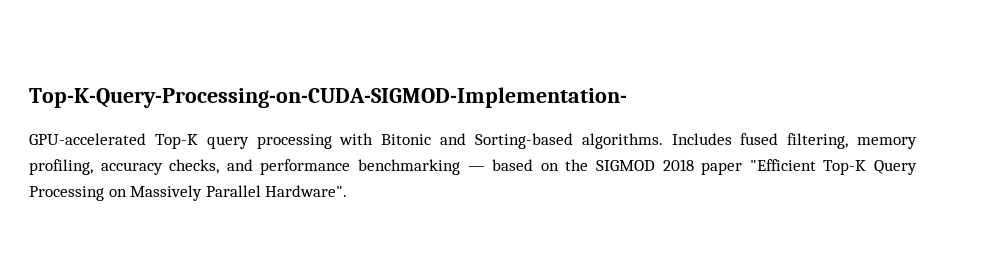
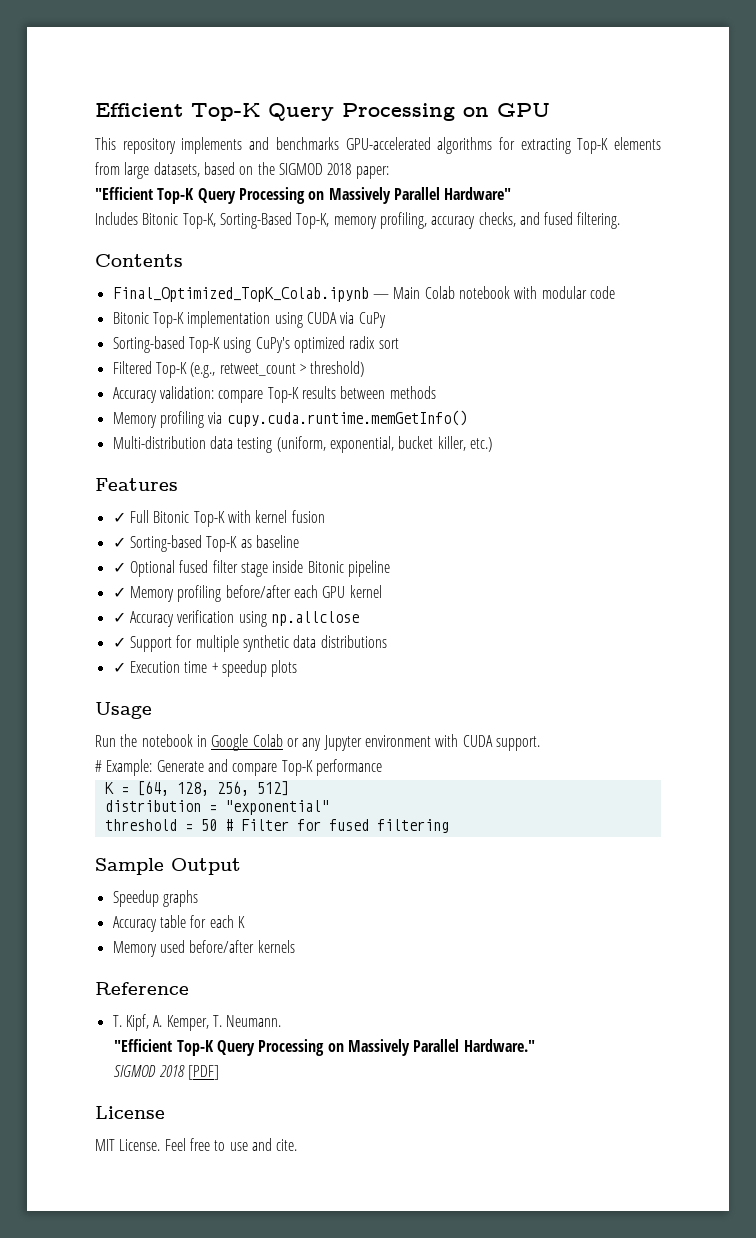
[29,87,627,108] [29,133,918,149] [29,159,485,175] Top-K-Query-Processing-on-CUDA-SIGMOD-Implementation- // GPU-accelerated Top-K query processing with Bitonic and Sorting-based algorithms. Includes fused filtering, memory profiling, accuracy checks, and performance benchmarking — -> [95,103,550,121] [95,137,662,154] [95,162,200,179] Efficient Top-K Query Processing on GPU // This repository implements and benchmarks GPU-accelerated algorithms for extracting Top-K elements from large datasets,
[701,159,918,175] [29,185,348,201] paper "Efficient Top-K Query Processing on Massively Parallel Hardware". -> [355,166,389,179] [95,187,512,204] [95,212,621,229] [95,254,183,267] [112,286,615,302] [112,311,386,328] [112,336,399,353] [112,361,365,378] [112,386,436,403] [112,410,467,428] [112,436,492,453] [95,478,178,491] [112,510,325,527] [112,535,299,552] [112,560,390,577] [112,585,382,602] [112,610,359,627] [112,635,387,652] [112,660,298,677] [95,702,152,719] [95,734,540,751] [95,759,382,776] [104,781,289,796] [104,800,329,815] [104,819,449,833] [95,858,241,875] [112,890,198,907] [112,915,245,932] [112,940,295,957] [95,982,189,995] [112,1014,282,1031] [114,1039,535,1056] [114,1065,220,1080] [95,1106,165,1119] [95,1138,298,1151] paper: // "Efficient Top-K Query Processing on Massively Parallel Hardware" // Includes Bitonic Top-K, Sorting-Based Top-K, memory profiling, accuracy checks, and fused filtering. // Contents // Final_Optimized_TopK_Colab.ipynb — Main Colab notebook with modular code // Bitonic Top-K implementation using CUDA via CuPy // Sorting-based Top-K using CuPy's optimized radix sort // Filtered Top-K (e.g., retweet_count > threshold) // Accuracy validation: compare Top-K results between methods // Memory profiling via cupy.cuda.runtime.memGetInfo() // Multi-distribution data testing (uniform, exponential, bucket killer, etc.) // Features // ✓ Full Bitonic Top-K with kernel fusion // ✓ Sorting-based Top-K as baseline // ✓ Optional fused filter stage inside Bitonic pipeline // ✓ Memory profiling before/after each GPU kernel // ✓ Accuracy verification using np.allclose // ✓ Support for multiple synthetic data distributions // ✓ Execution time + speedup plots // Usage // Run the notebook in Google Colab or any Jupyter environment with CUDA support. // # Example: Generate and compare Top-K performance // K = [64, 128, 256, 512] // distribution = "exponential" // threshold = 50 # Filter for fused filtering // Sample Output // Speedup graphs // Accuracy table for each K // Memory used before/after kernels // Reference // T. Kipf, A. Kemper, T. Neumann. // "Efficient Top-K Query Processing on Massively Parallel Hardware." // SIGMOD 2018 [PDF] // License // MIT License. Feel free to use and cite.

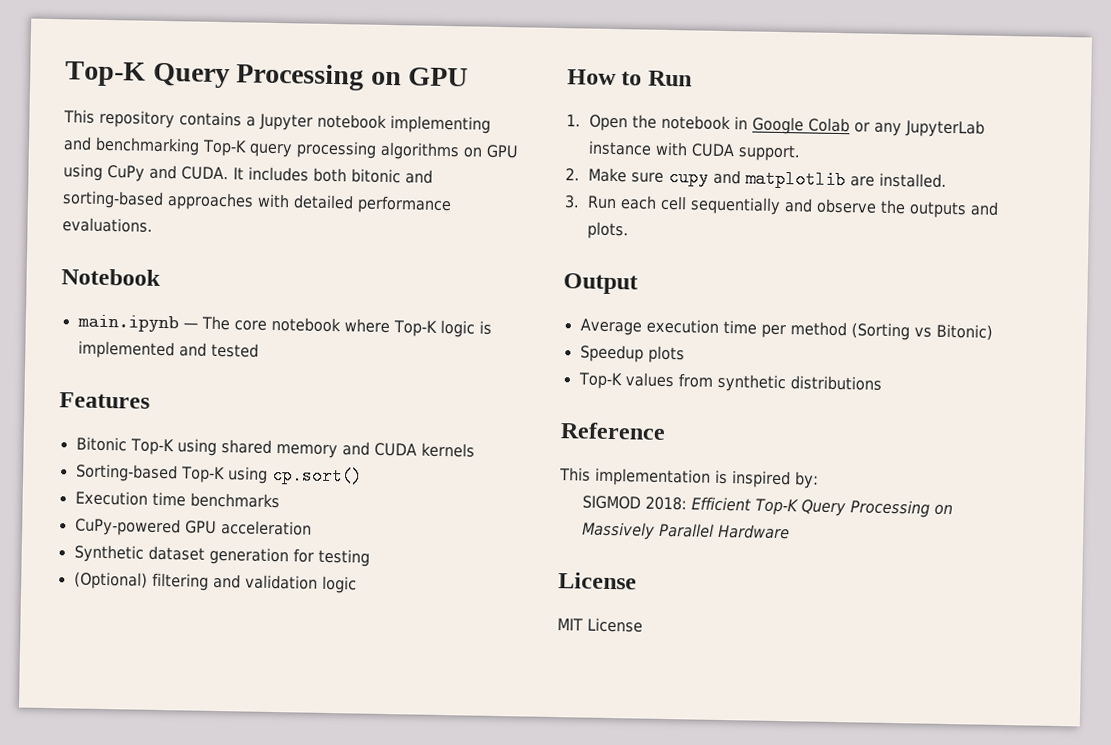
[95,103,183,117] Efficient -> (65, 74) none
[181,137,662,154] [95,162,389,179] [95,187,512,204] [95,212,621,229] [95,254,183,267] [112,286,615,302] [112,311,386,328] [112,336,399,353] [112,361,365,378] [112,386,436,403] [112,410,467,428] [112,436,492,453] [95,478,178,491] [112,510,325,527] [112,535,299,552] [112,560,390,577] [112,585,382,602] [112,610,359,627] [112,635,387,652] [112,660,298,677] [95,702,152,719] [95,735,116,747] implements and benchmarks GPU-accelerated algorithms for extracting Top-K elements from large datasets, based on the SIGMOD 2018 paper: // "Efficient Top-K Query Processing on Massively Parallel Hardware" // Includes Bitonic Top-K, Sorting-Based Top-K, memory profiling, accuracy checks, and fused filtering. // Contents // Final_Optimized_TopK_Colab.ipynb — Main Colab notebook with modular code // Bitonic Top-K implementation using CUDA via CuPy // Sorting-based Top-K using CuPy's optimized radix sort // Filtered Top-K (e.g., retweet_count > threshold) // Accuracy validation: compare Top-K results between methods // Memory profiling via cupy.cuda.runtime.memGetInfo() // Multi-distribution data testing (uniform, exponential, bucket killer, etc.) // Features // ✓ Full Bitonic Top-K with kernel fusion // ✓ Sorting-based Top-K as baseline // ✓ Optional fused filter stage inside Bitonic pipeline // ✓ Memory profiling before/after each GPU kernel // ✓ Accuracy verification using np.allclose // ✓ Support for multiple synthetic data distributions // ✓ Execution time + speedup plots // Usage // Run -> [179,111,491,134] [63,136,519,161] [63,163,433,184] [62,190,452,215] [62,217,153,233] [61,268,161,286] [76,314,492,338] [77,340,259,360] [59,392,150,409] [75,436,475,459] [75,463,363,486] [74,490,280,509] [74,517,312,537] [73,544,370,567] [73,571,357,594] [567,69,692,87] [566,114,629,132] contains a Jupyter notebook implementing and benchmarking Top-K query processing algorithms on GPU using CuPy and CUDA. It includes both bitonic and sorting-based approaches with detailed performance evaluations. // Notebook // main.ipynb — The core notebook where Top-K logic is implemented and tested // Features // Bitonic Top-K using shared memory and CUDA kernels // Sorting-based Top-K using cp.sort() // Execution time benchmarks // CuPy-powered GPU acceleration // Synthetic dataset generation for testing // (Optional) filtering and validation logic // How to Run // 1. Open
[323,735,431,751] Jupyter environment -> [905,119,986,138] [588,140,653,156] JupyterLab instance
[95,759,382,776] [104,781,289,796] [104,800,329,815] [104,819,449,833] [95,858,241,875] [112,890,198,907] [112,915,245,932] [112,940,295,957] [95,982,189,995] [112,1014,282,1031] [114,1039,535,1056] [114,1065,220,1080] [95,1106,165,1119] [95,1138,298,1151] # Example: Generate and compare Top-K performance // K = [64, 128, 256, 512] // distribution = "exponential" // threshold = 50 # Filter for fused filtering // Sample Output // Speedup graphs // Accuracy table for each K // Memory used before/after kernels // Reference // T. Kipf, A. Kemper, T. Neumann. // "Efficient Top-K Query Processing on Massively Parallel Hardware." // SIGMOD 2018 [PDF] // License // MIT License. Feel free to use and cite. -> [565,167,948,190] [564,195,1000,219] [587,221,630,240] [563,273,638,295] [579,318,993,341] [579,344,685,364] [577,372,882,393] [560,422,666,440] [559,467,819,489] [582,495,953,518] [582,521,791,540] [558,572,637,590] [557,617,643,633] 2. Make sure cupy and matplotlib are installed. // 3. Run each cell sequentially and observe the outputs and plots. // Output // Average execution time per method (Sorting vs Bitonic) // Speedup plots // Top-K values from synthetic distributions // Reference // This implementation is inspired by: // SIGMOD 2018: Efficient Top-K Query Processing on Massively Parallel Hardware // License // MIT License

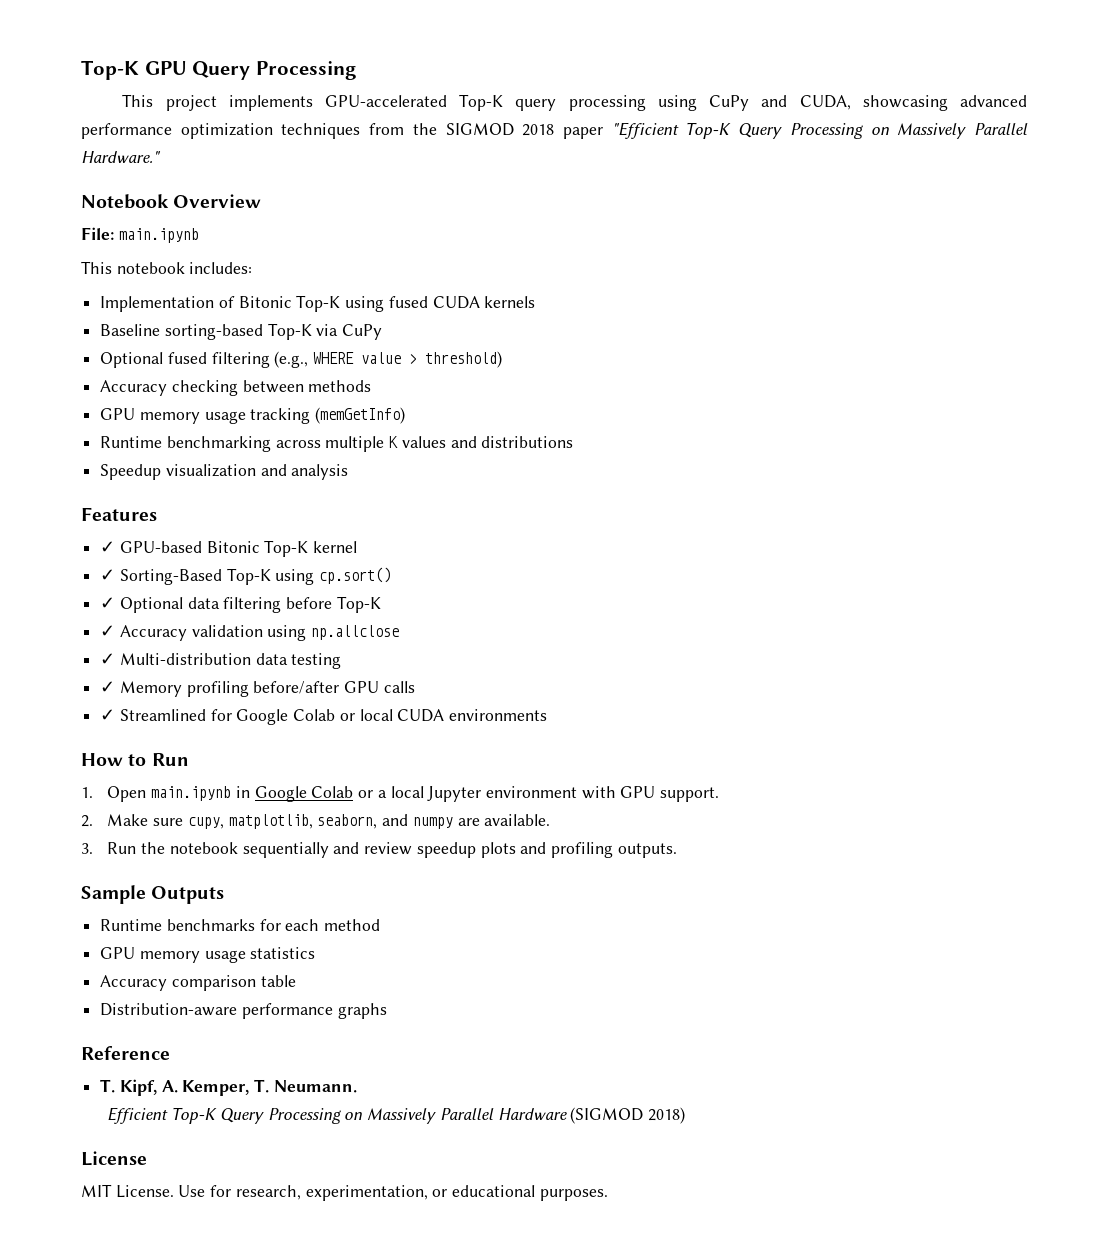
[65,61,469,91] [63,109,491,134] [63,136,519,161] [63,163,433,184] [62,190,452,215] [62,217,153,233] [61,268,161,286] [76,314,492,338] [77,340,259,360] [59,392,150,409] [75,436,475,459] [75,463,363,486] [74,490,280,509] [74,517,312,537] [73,544,370,567] [73,571,357,594] Top-K Query Processing on GPU // This repository contains a Jupyter notebook implementing and benchmarking Top-K query processing algorithms on GPU using CuPy and CUDA. It includes both bitonic and sorting-based approaches with detailed performance evaluations. // Notebook // main.ipynb — The core notebook where Top-K logic is implemented and tested // Features // Bitonic Top-K using shared memory and CUDA kernels // Sorting-based Top-K using cp.sort() // Execution time benchmarks // CuPy-powered GPU acceleration // Synthetic dataset generation for testing // (Optional) filtering and validation logic -> [81,60,357,80] [122,94,1027,111] [81,122,1028,139] [81,151,161,163] [81,194,262,209] [81,227,199,243] [81,261,253,274] [100,295,536,312] [100,323,383,340] [100,351,503,368] [100,380,372,396] [100,407,406,424] [100,436,574,452] [100,464,349,480] [81,507,157,521] [100,540,358,557] [100,567,392,585] [100,596,381,613] [100,625,400,641] [100,653,342,669] [100,681,415,697] [100,709,548,725] Top-K GPU Query Processing // This project implements GPU-accelerated Top-K query processing using CuPy and CUDA, showcasing advanced performance optimization techniques from the SIGMOD 2018 paper "Efficient Top-K Query Processing on Massively Parallel Hardware." // Notebook Overview // File: main.ipynb // This notebook includes: // Implementation of Bitonic Top-K using fused CUDA kernels // Baseline sorting-based Top-K via CuPy // Optional fused filtering (e.g., WHERE value > threshold) // Accuracy checking between methods // GPU memory usage tracking (memGetInfo) // Runtime benchmarking across multiple K values and distributions // Speedup visualization and analysis // Features // ✓ GPU-based Bitonic Top-K kernel // ✓ Sorting-Based Top-K using cp.sort() // ✓ Optional data filtering before Top-K // ✓ Accuracy validation using np.allclose // ✓ Multi-distribution data testing // ✓ Memory profiling before/after GPU calls // ✓ Streamlined for Google Colab or local CUDA environments
[632,114,732,131] the notebook -> [151,786,232,801] main.ipynb
[874,119,986,138] [588,140,802,162] [565,167,948,190] [564,195,1000,219] [587,221,630,240] [563,273,638,295] [579,318,993,341] [579,344,685,364] [577,372,882,393] [560,422,666,440] [559,467,819,489] [582,495,688,511] any JupyterLab instance with CUDA support. // 2. Make sure cupy and matplotlib are installed. // 3. Run each cell sequentially and observe the outputs and plots. // Output // Average execution time per method (Sorting vs Bitonic) // Speedup plots // Top-K values from synthetic distributions // Reference // This implementation is inspired by: // SIGMOD 2018: -> [377,786,720,802] [81,814,551,829] [81,842,677,858] [81,885,225,904] [100,919,381,931] [100,947,316,963] [100,975,296,991] [100,1003,387,1019] [81,1046,170,1060] [100,1079,357,1096] a local Jupyter environment with GPU support. // 2. Make sure cupy, matplotlib, seaborn, and numpy are available. // 3. Run the notebook sequentially and review speedup plots and profiling outputs. // Sample Outputs // Runtime benchmarks for each method // GPU memory usage statistics // Accuracy comparison table // Distribution-aware performance graphs // Reference // T. Kipf, A. Kemper, T. Neumann. //
(791, 531) none -> [570,1107,685,1124] (SIGMOD 2018)
[587,617,643,633] License -> [115,1185,608,1201] License. Use for research, experimentation, or educational purposes.

